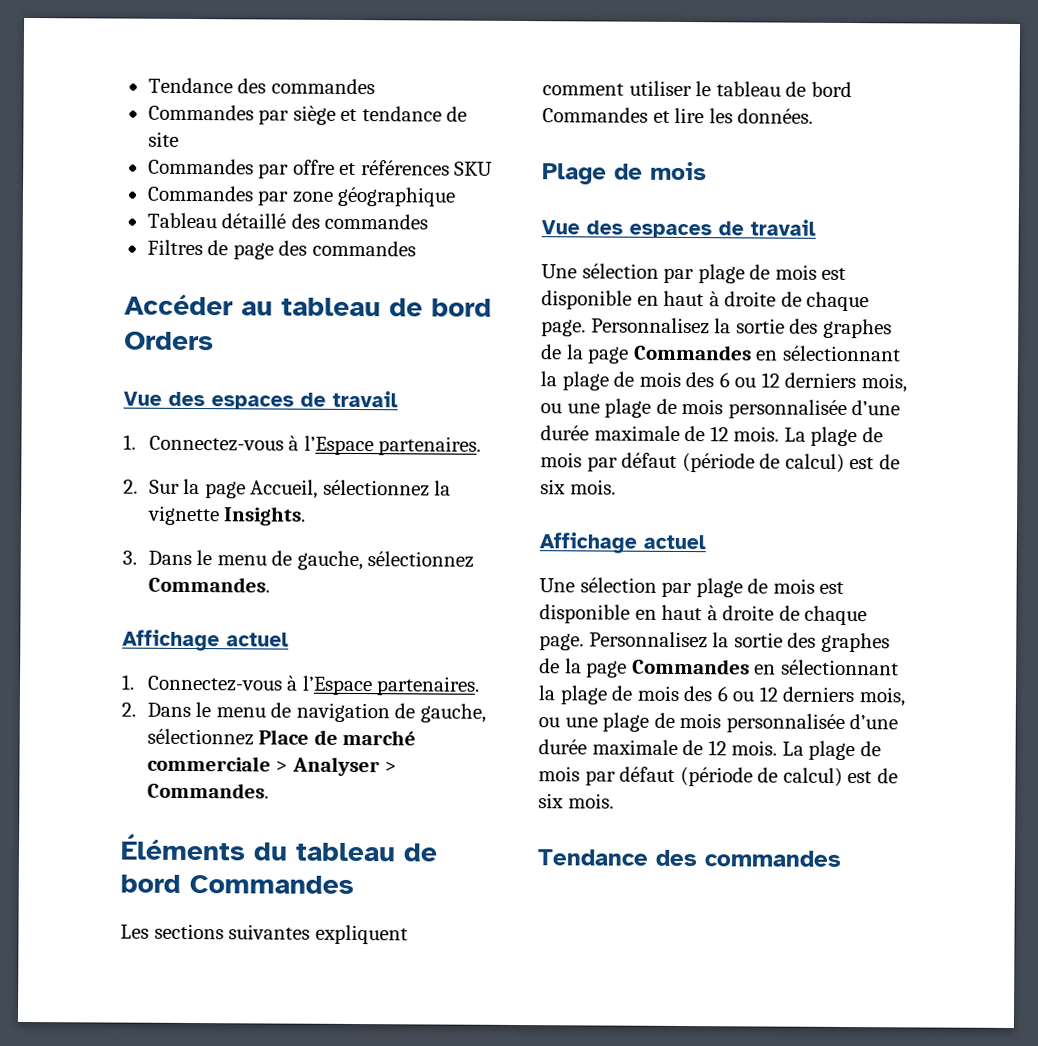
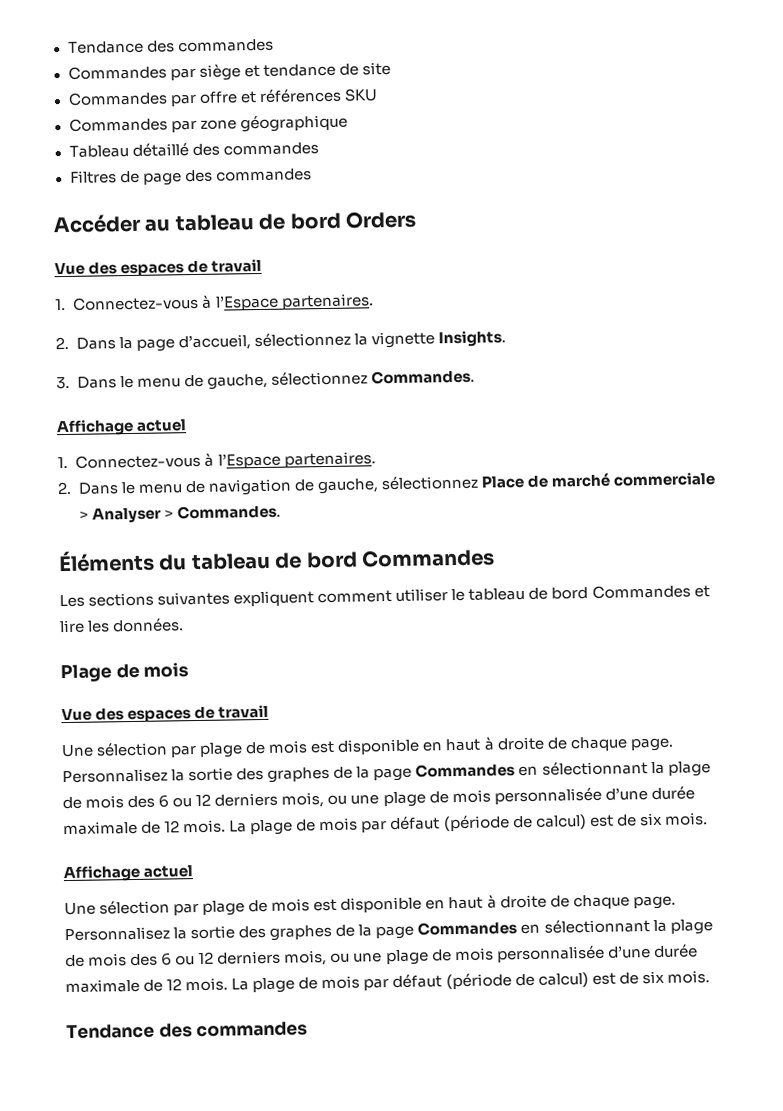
[148,478,319,499] Sur la page Accueil, -> [75,334,251,352] Dans la page d’accueil,

